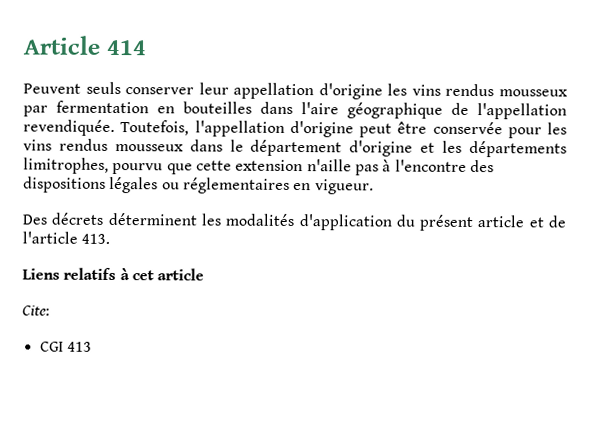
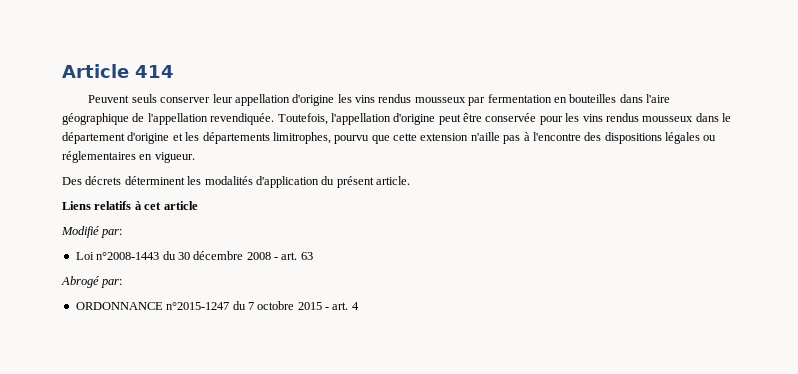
[477,215,567,228] [22,231,111,244] article et de l'article 413. -> [376,176,410,185] article.
[22,305,50,316] [39,341,92,352] Cite: // CGI 413 -> [61,226,123,238] [75,251,313,260] [61,276,123,288] [75,301,359,310] Modifié par: // Loi n°2008-1443 du 30 décembre 2008 - art. 63 // Abrogé par: // ORDONNANCE n°2015-1247 du 7 octobre 2015 - art. 4

